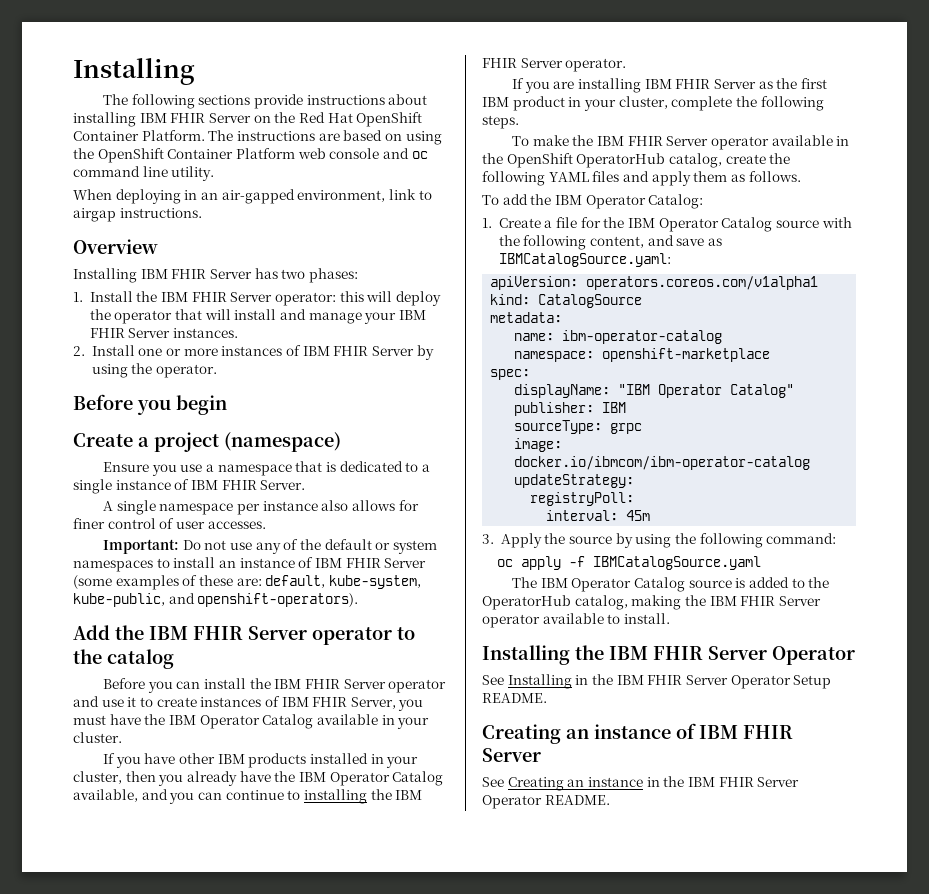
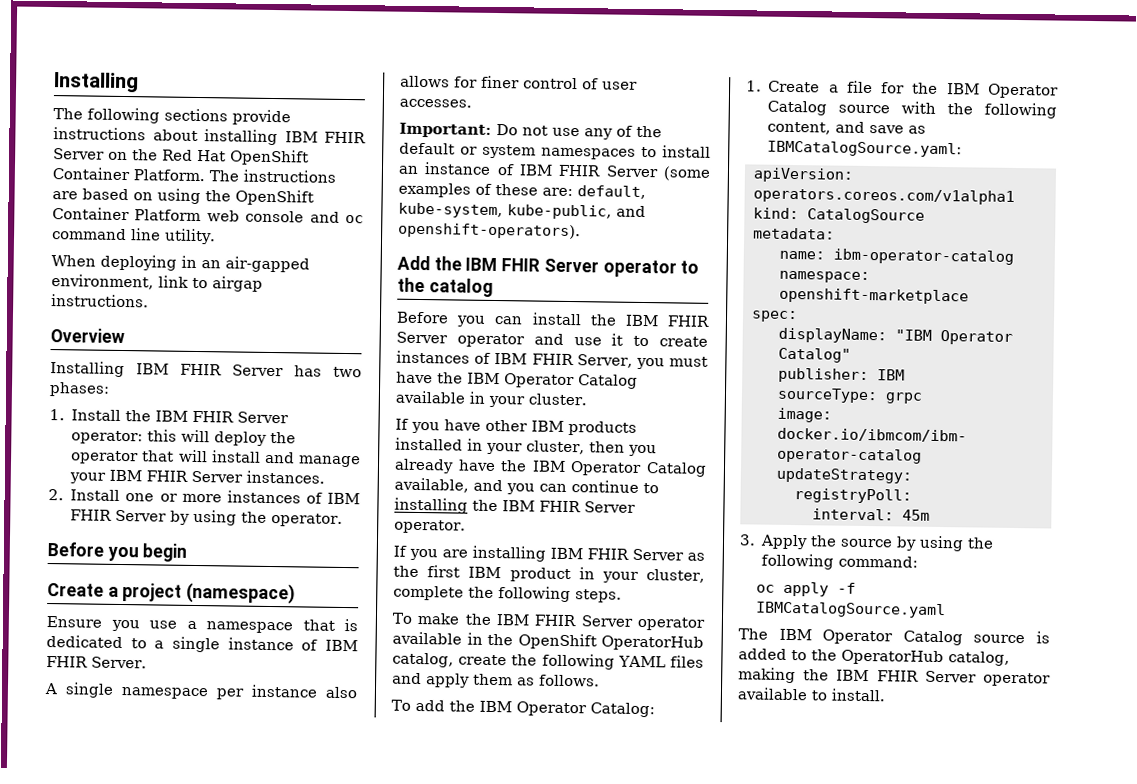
[482,645,855,665] [482,674,832,689] [482,693,547,703] [482,723,793,744] [482,748,541,762] [482,776,800,791] [482,795,610,809] // Installing the IBM FHIR Server Operator // See Installing in the IBM FHIR Server Operator Setup README. // Creating an instance of IBM FHIR Server // See Creating an instance in the IBM FHIR Server Operator README. -> (886, 695) none

